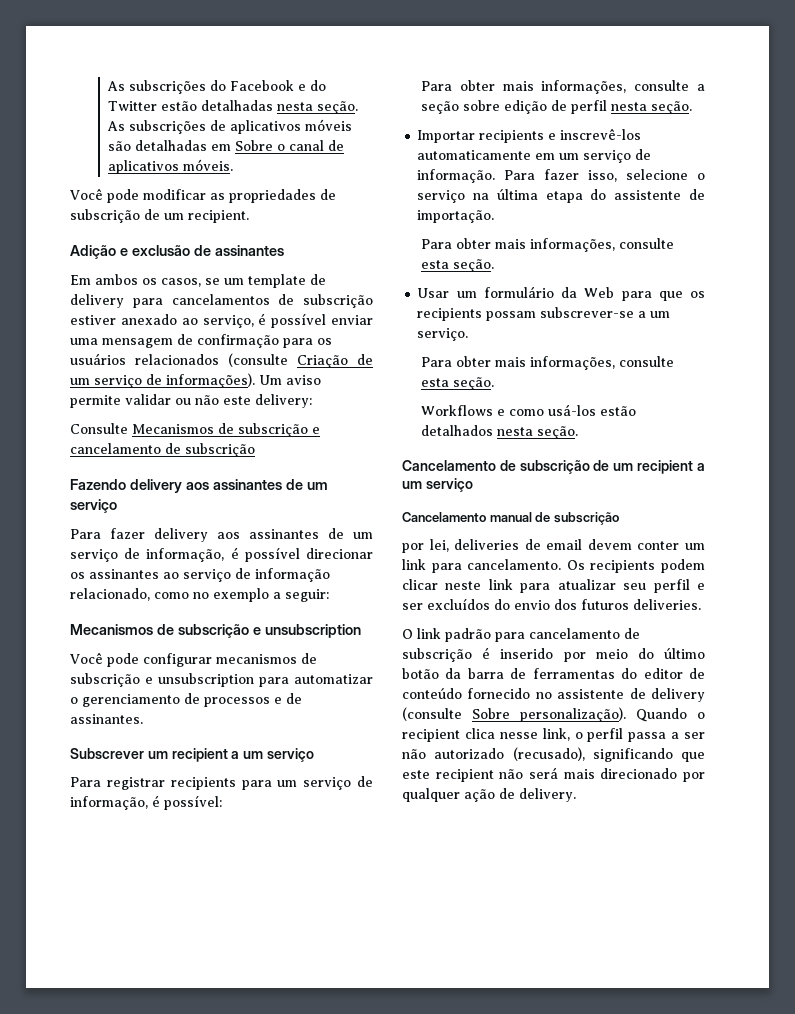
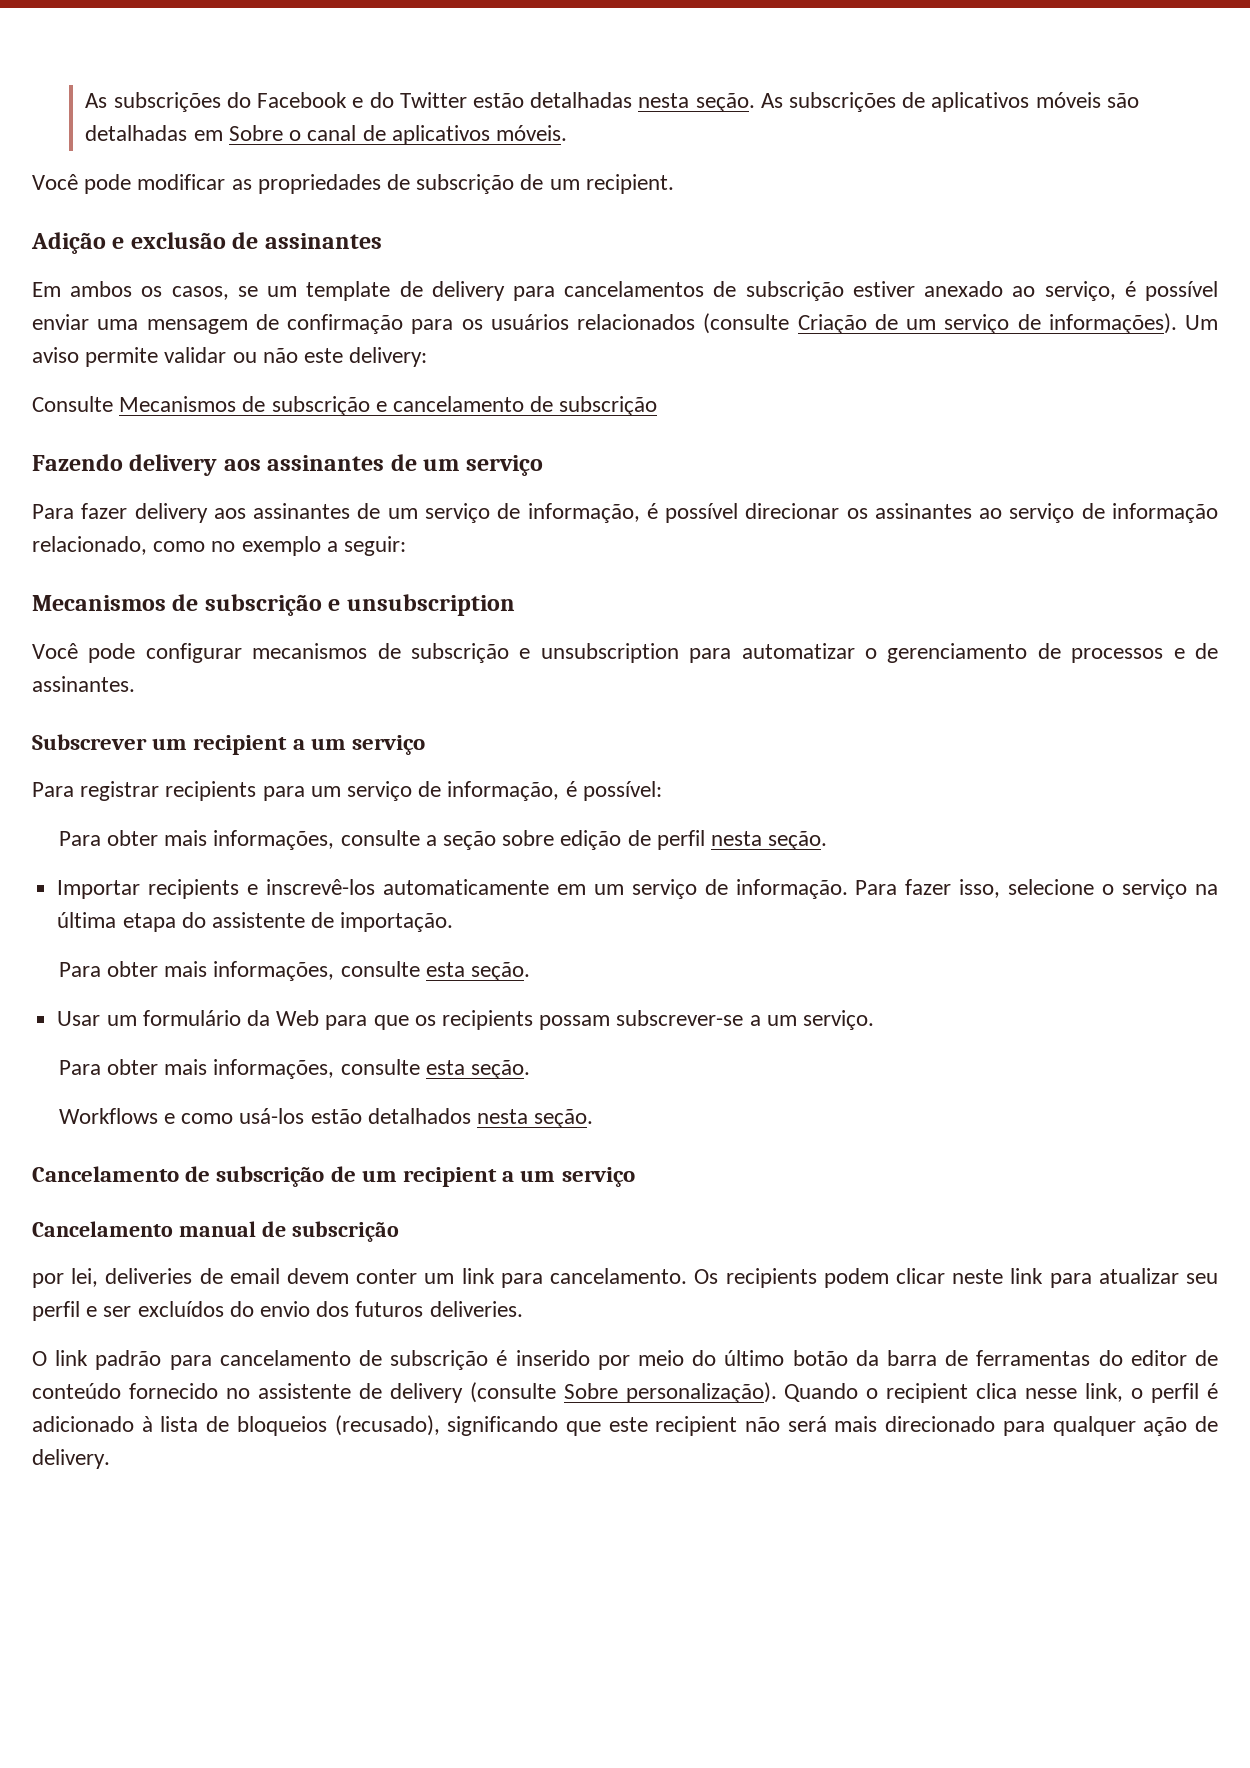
[628,732,705,742] [402,748,505,759] passa a ser não autorizado -> [1206,1383,1218,1399] [32,1416,327,1436] é adicionado à lista de bloqueios
[683,772,705,782] por -> [1002,1421,1045,1436] para

